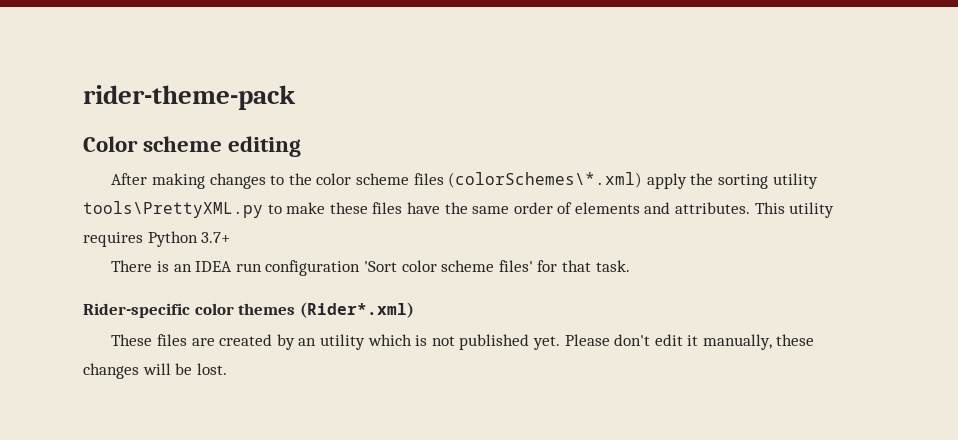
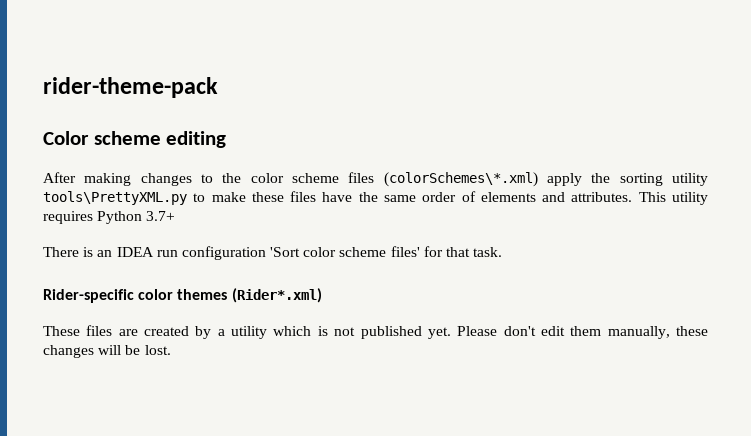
[298,338,317,346] an -> [217,329,225,336] a
[687,335,699,346] it -> [570,326,602,336] them

